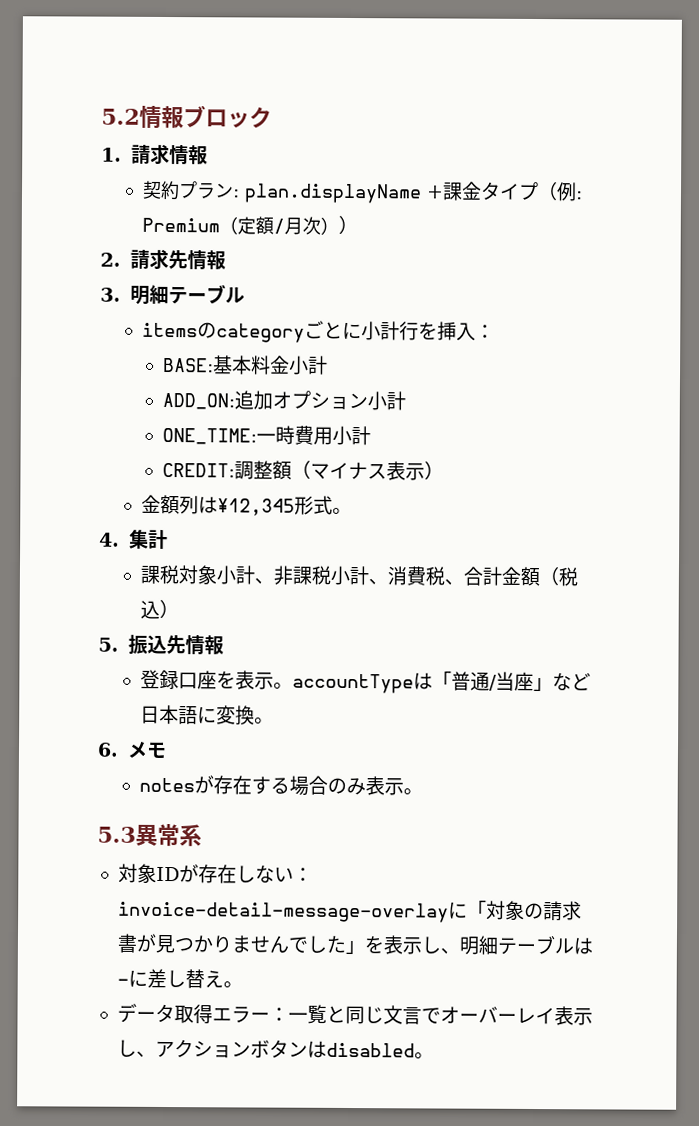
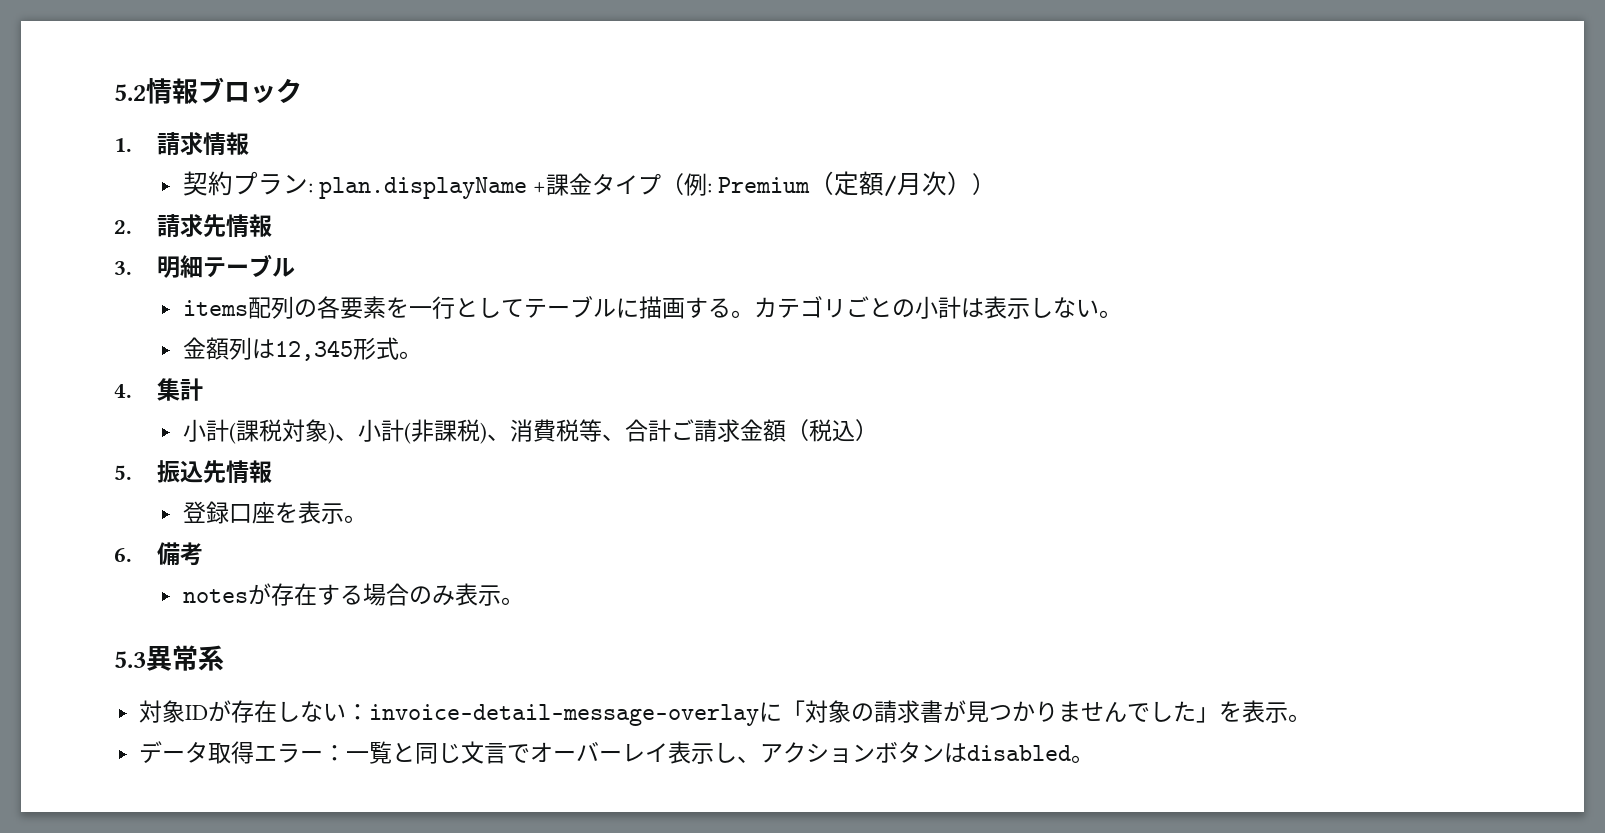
[196,320,495,343] [162,355,328,375] [161,390,406,411] [161,425,371,446] [161,460,444,481] のcategoryごとに小計行を挿入： // BASE:基本料金小計 // ADD_ON:追加オプション小計 // ONE_TIME:一時費用小計 // CREDIT:調整額（マイナス表示） -> [247,296,1122,319] 配列の各要素を一行としてテーブルに描画する。カテゴリごとの小計は表示しない。
[216,498,295,516] ¥12,345 -> [274,340,353,361] 12,345
[139,564,502,586] 課税対象小計、非課税小計、消費税、合計 -> [182,419,740,444] 小計(課税対象)、小計(非課税)、消費税等、合計ご請求
[291,671,591,694] [139,704,274,726] accountTypeは「普通/当座」など日本語に変換。 -> (367, 519) none
[126,741,167,759] メモ -> [157,542,204,566] 備考
[420,935,593,955] [116,968,224,989] し、明細テーブルは-に差し替え -> (1289, 712) none

